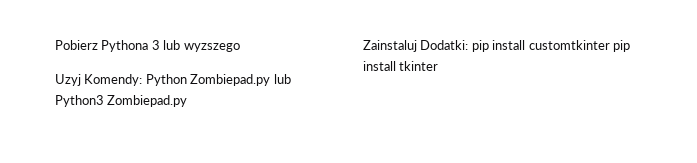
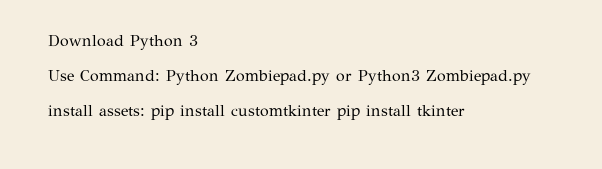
[55,40,149,52] Pobierz Pythona -> [48,34,183,50] Download Python
[163,40,240,52] [55,74,143,86] lub wyzszego // Uzyj Komendy: -> [48,70,160,82] // Use Command:
[273,74,291,84] lub -> [336,73,352,82] or
[363,40,469,52] Zainstaluj Dodatki: -> [48,105,145,116] install assets:

